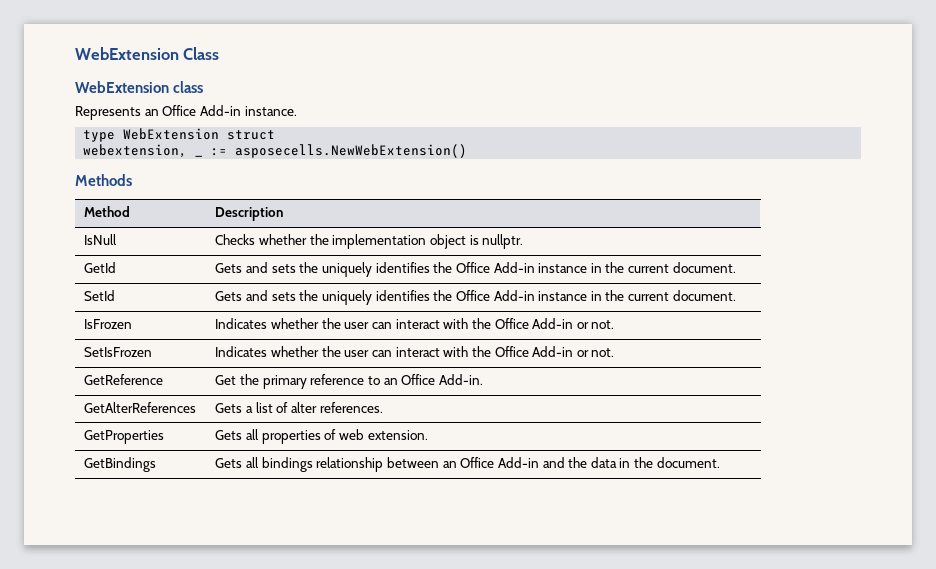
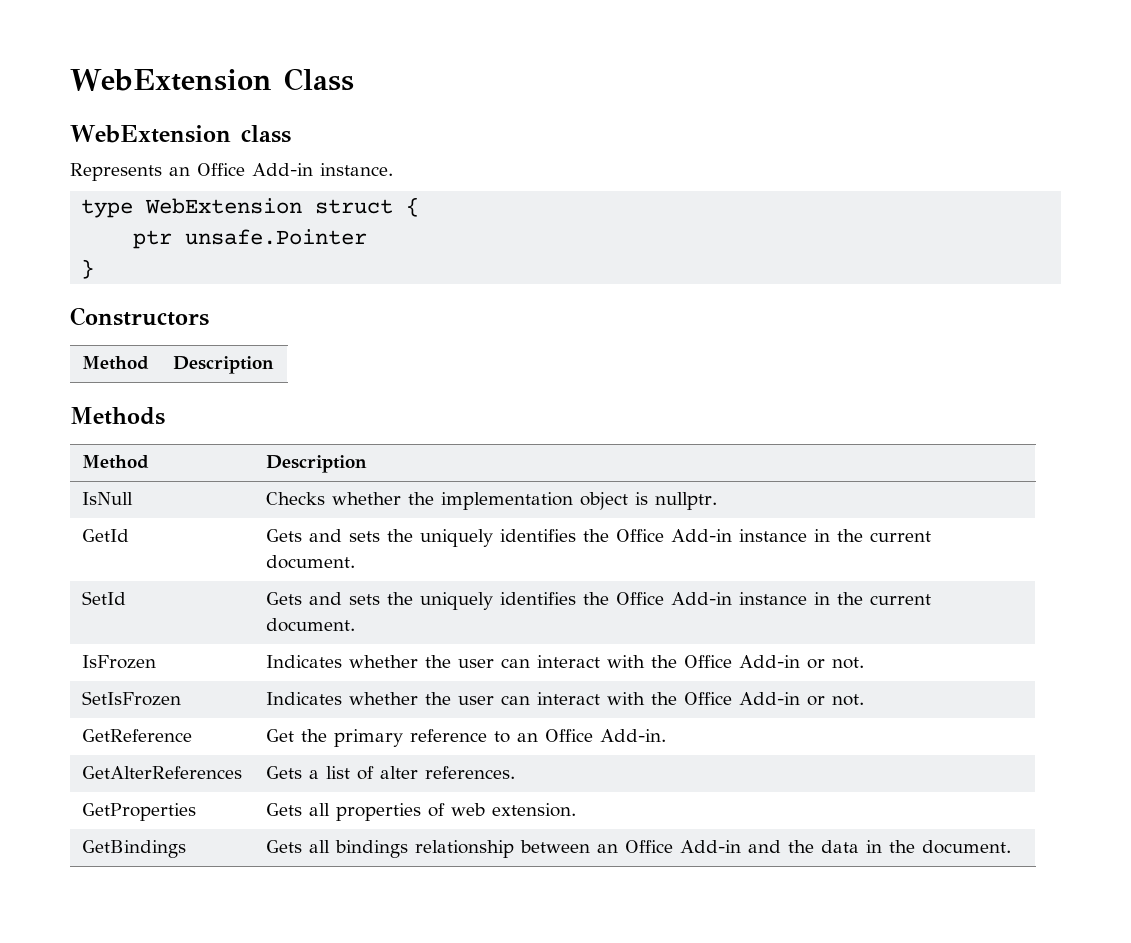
[83,144,468,158] // webextension, _ := asposecells.NewWebExtension() -> [406,197,420,217] [133,229,368,249] [81,259,95,279] [70,307,209,326] [81,356,149,370] [172,356,274,374] { // ptr unsafe.Pointer // } // Constructors // Method | Description

